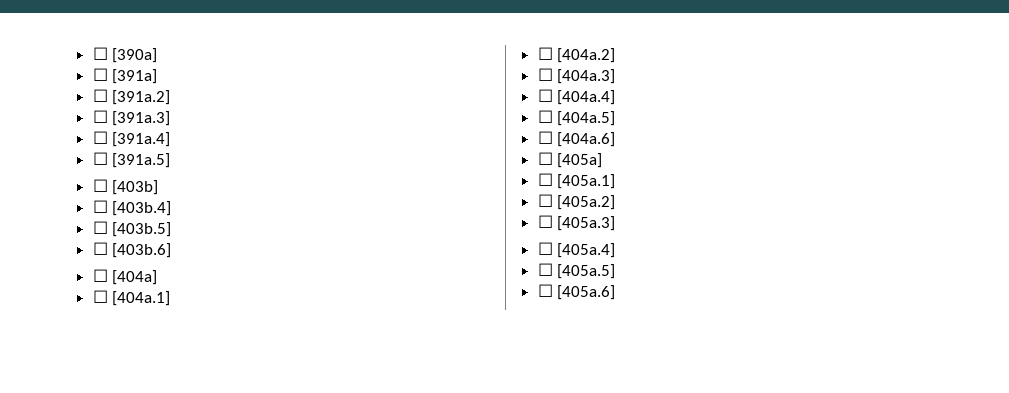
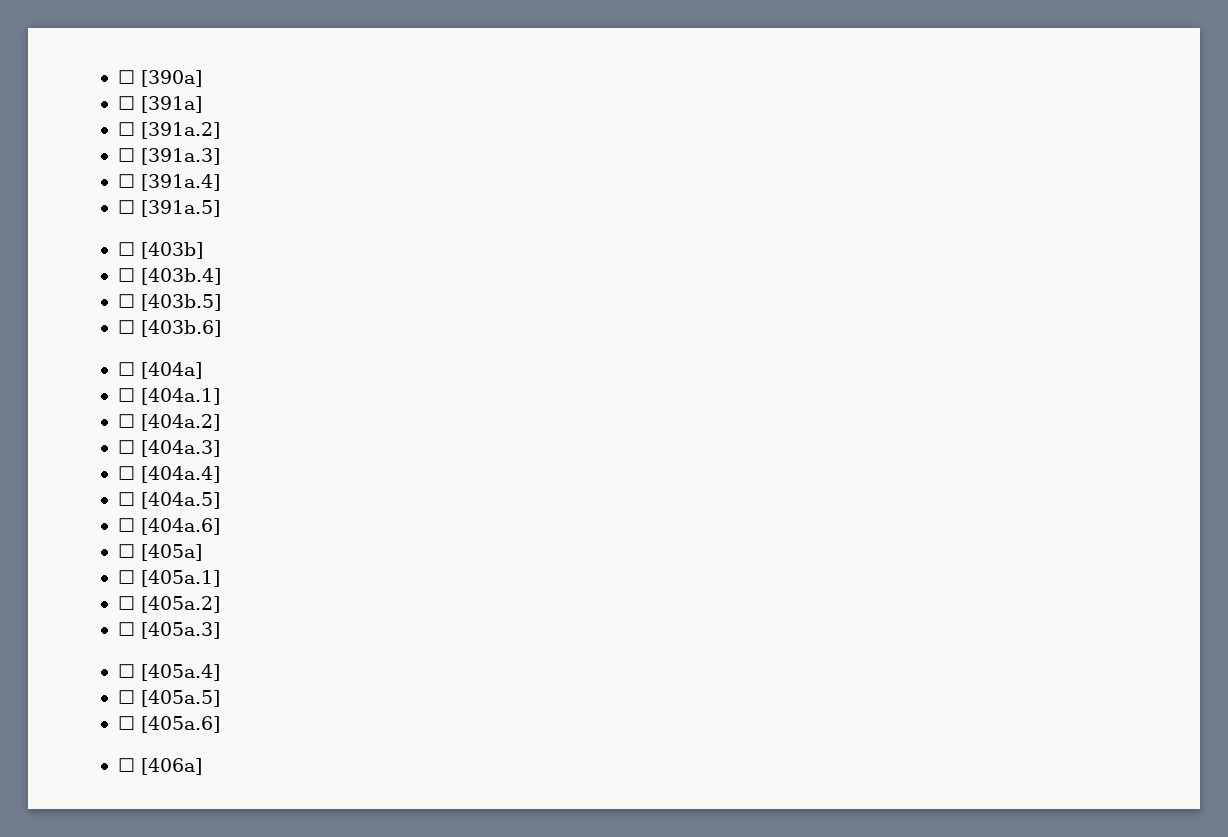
(616, 292) none -> [117,758,202,775] // ☐ [406a]

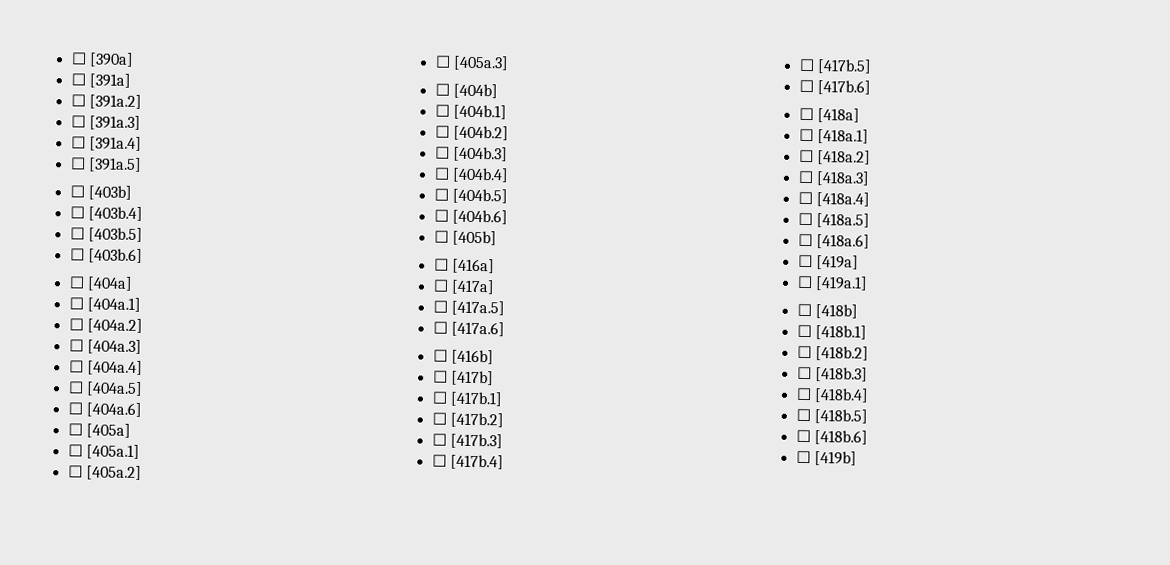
[140,664,220,681] [117,690,220,707] [117,716,220,733] [117,758,202,775] [405a.4] // ☐ [405a.5] // ☐ [405a.6] // ☐ [406a] -> [452,83,498,99] [434,104,507,120] [434,125,509,141] [434,146,508,162] [433,167,509,183] [433,188,508,204] [433,209,508,225] [433,230,497,246] [433,258,495,274] [432,279,495,295] [432,300,505,316] [432,321,505,337] [432,349,494,365] [432,370,494,386] [431,391,503,407] [431,412,504,428] [431,433,503,449] [431,454,504,470] [798,58,872,74] [798,79,871,95] [798,107,860,123] [798,128,869,144] [798,149,871,165] [797,170,870,186] [797,191,870,207] [797,212,870,228] [797,233,870,249] [797,254,859,270] [796,275,868,291] [796,303,858,319] [796,324,867,340] [796,345,869,361] [796,366,868,382] [795,387,869,403] [795,408,868,424] [795,429,868,445] [795,450,857,466] [404b] // ☐ [404b.1] // ☐ [404b.2] // ☐ [404b.3] // ☐ [404b.4] // ☐ [404b.5] // ☐ [404b.6] // ☐ [405b] // ☐ [416a] // ☐ [417a] // ☐ [417a.5] // ☐ [417a.6] // ☐ [416b] // ☐ [417b] // ☐ [417b.1] // ☐ [417b.2] // ☐ [417b.3] // ☐ [417b.4] // ☐ [417b.5] // ☐ [417b.6] // ☐ [418a] // ☐ [418a.1] // ☐ [418a.2] // ☐ [418a.3] // ☐ [418a.4] // ☐ [418a.5] // ☐ [418a.6] // ☐ [419a] // ☐ [419a.1] // ☐ [418b] // ☐ [418b.1] // ☐ [418b.2] // ☐ [418b.3] // ☐ [418b.4] // ☐ [418b.5] // ☐ [418b.6] // ☐ [419b]

